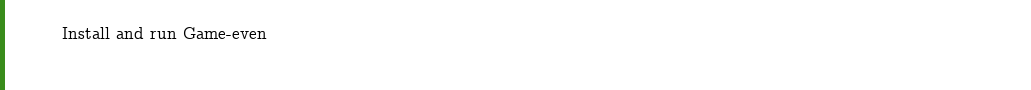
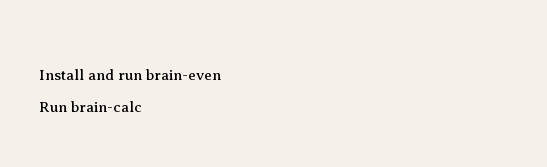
[183,27,267,39] Game-even -> [146,69,222,80] [39,101,143,112] brain-even // Run brain-calc

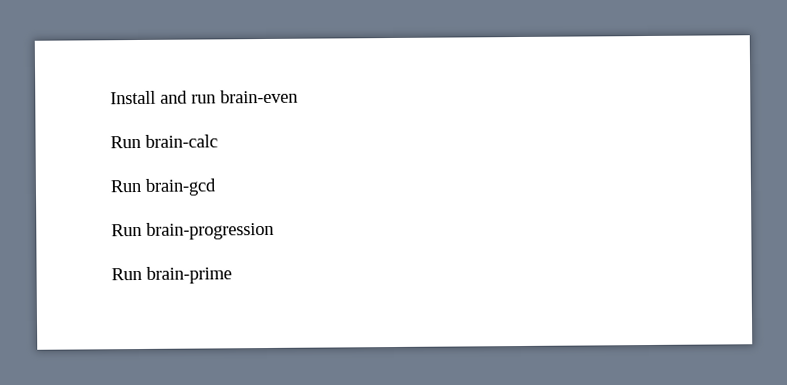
(143, 106) none -> [110,178,217,196] [111,221,274,240] [111,266,232,284] // Run brain-gcd // Run brain-progression // Run brain-prime

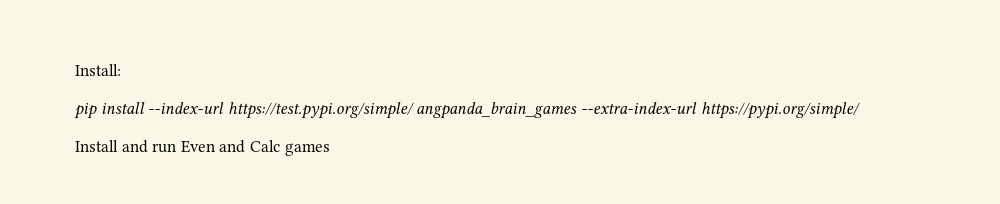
[110,89,298,105] [110,134,218,149] [110,178,217,196] [111,221,274,240] [111,266,232,284] Install and run brain-even // Run brain-calc // Run brain-gcd // Run brain-progression // Run brain-prime -> [75,64,121,76] [74,102,860,119] [75,140,330,156] Install: // pip install --index-url https://test.pypi.org/simple/ angpanda_brain_games --extra-index-url https://pypi.org/simple/ // Install and run Even and Calc games

